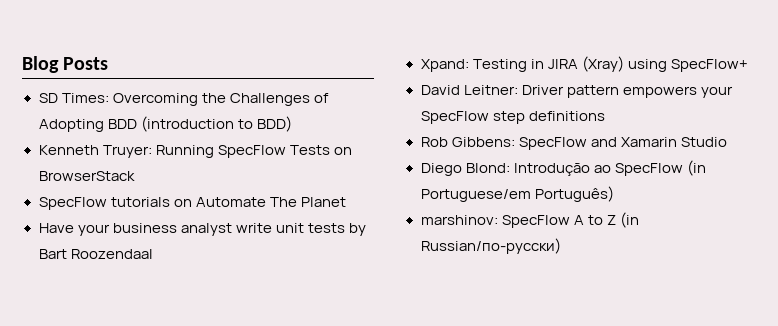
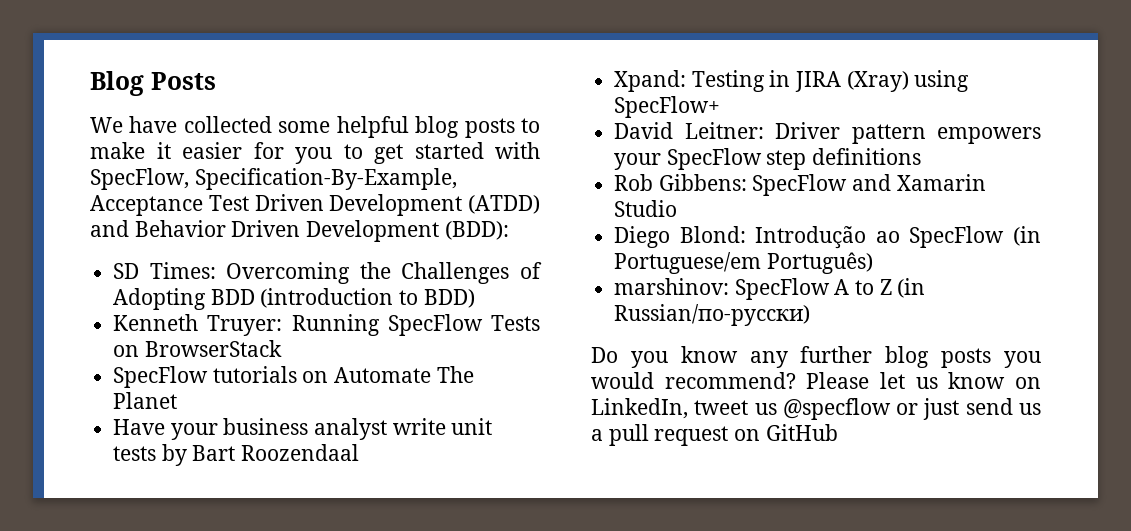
(109, 63) none -> [90,116,540,138] [90,142,540,164] [90,168,457,190] [90,194,540,216] [90,220,509,242] // We have collected some helpful blog posts to make it easier for you to get started with SpecFlow, Specification-By-Example, Acceptance Test Driven Development (ATDD) and Behavior Driven Development (BDD):
(561, 246) none -> [591,346,1041,368] [591,372,1041,389] [591,398,1041,420] [591,424,838,446] // Do you know any further blog posts you would recommend? Please let us know on LinkedIn, tweet us @specflow or just send us a pull request on GitHub

